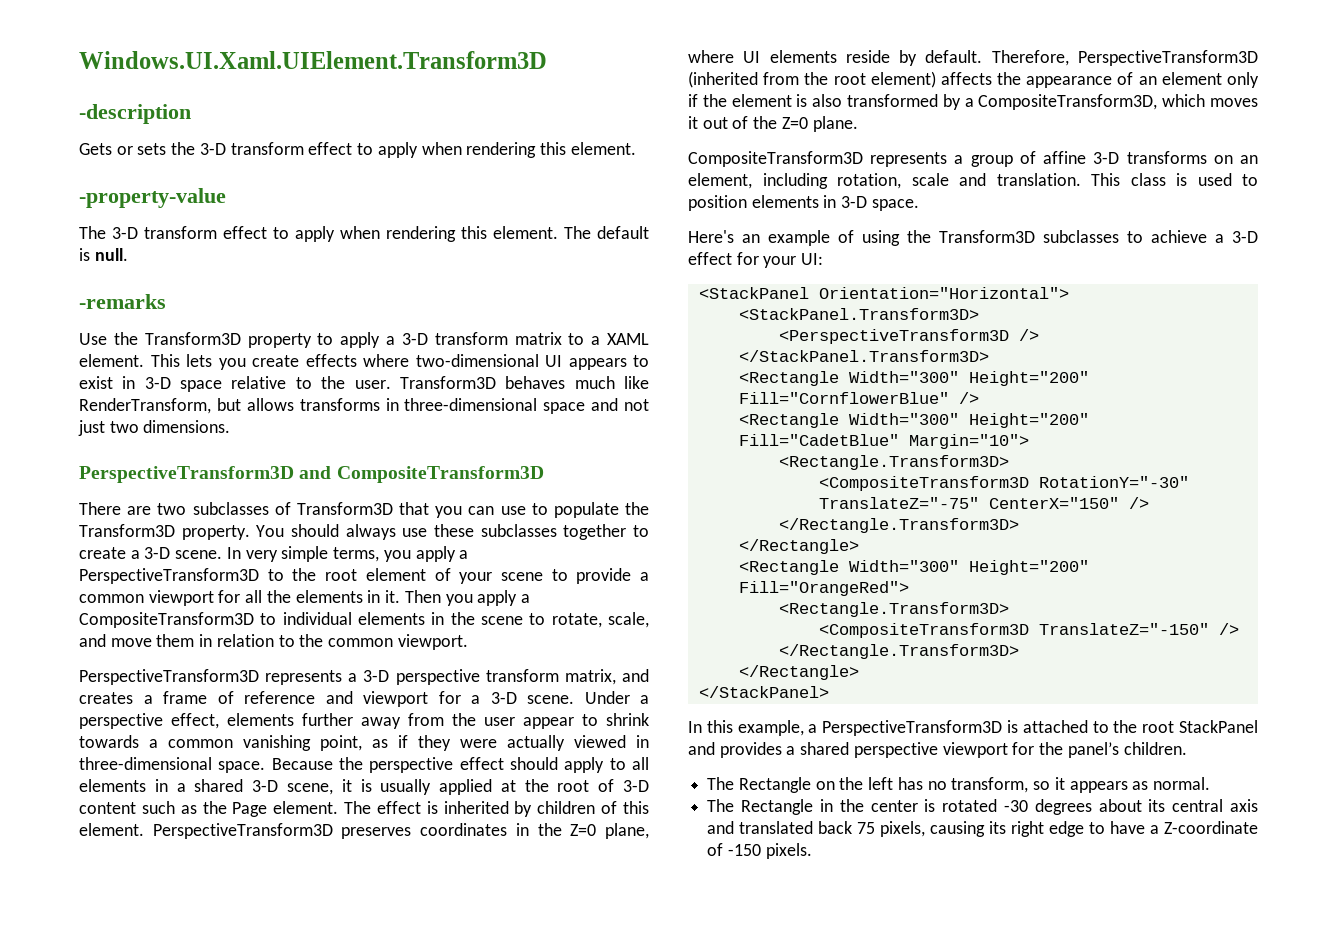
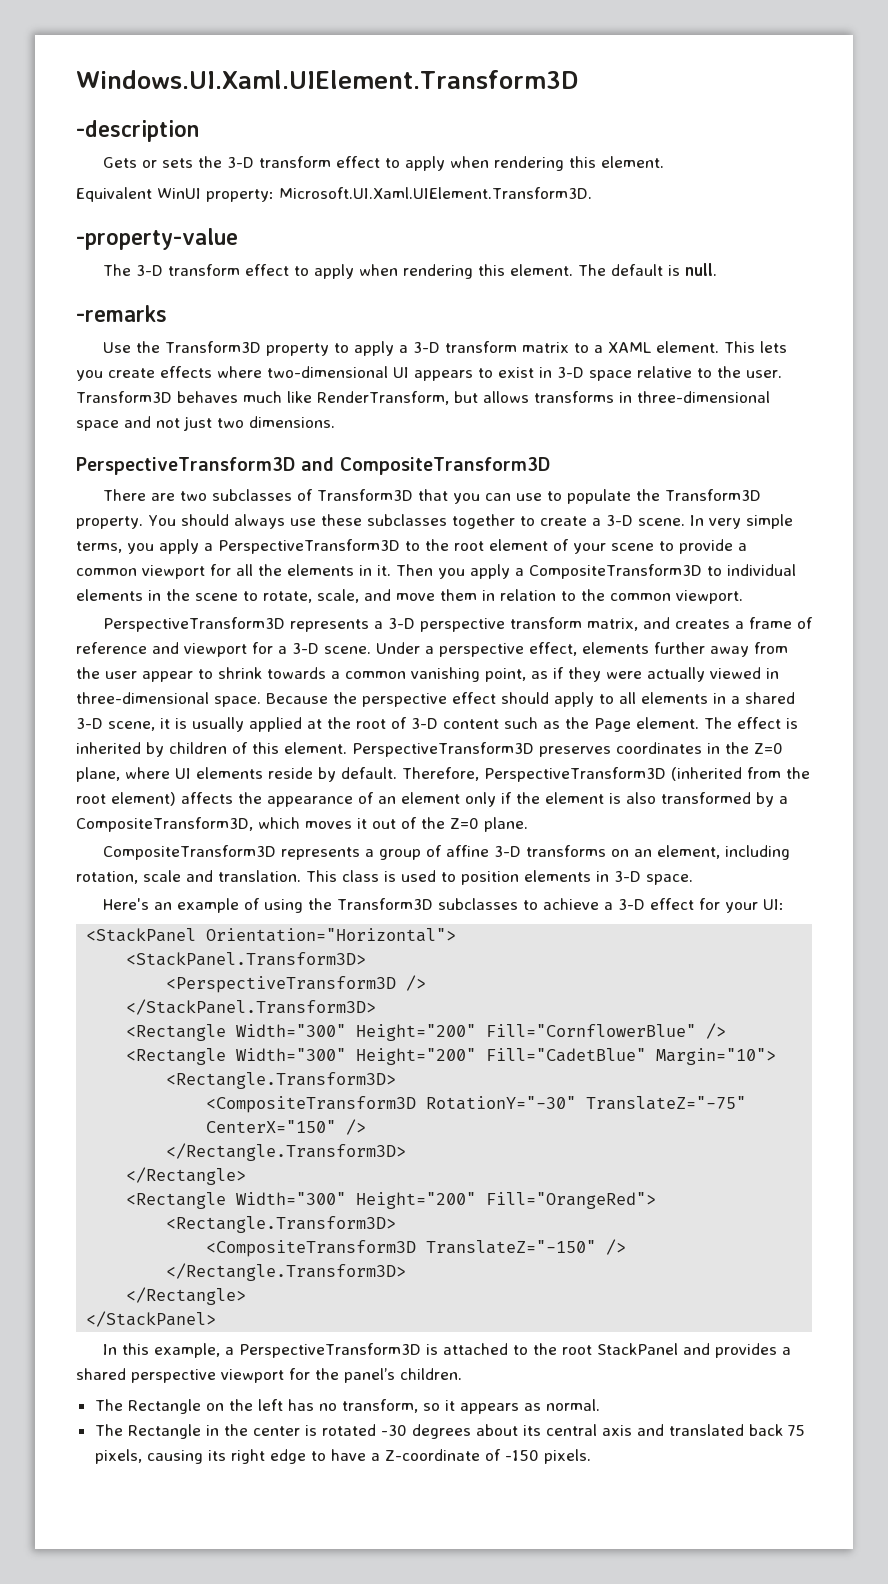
(636, 148) none -> [76,187,592,202] // Equivalent WinUI property: Microsoft.UI.Xaml.UIElement.Transform3D.

